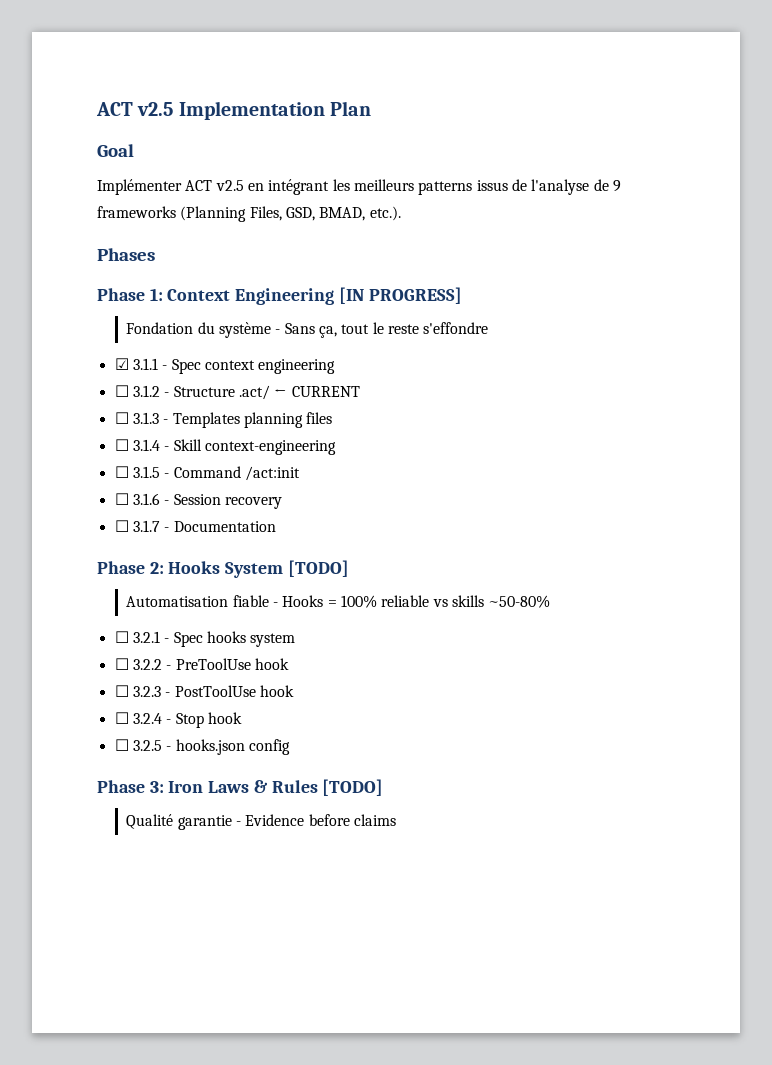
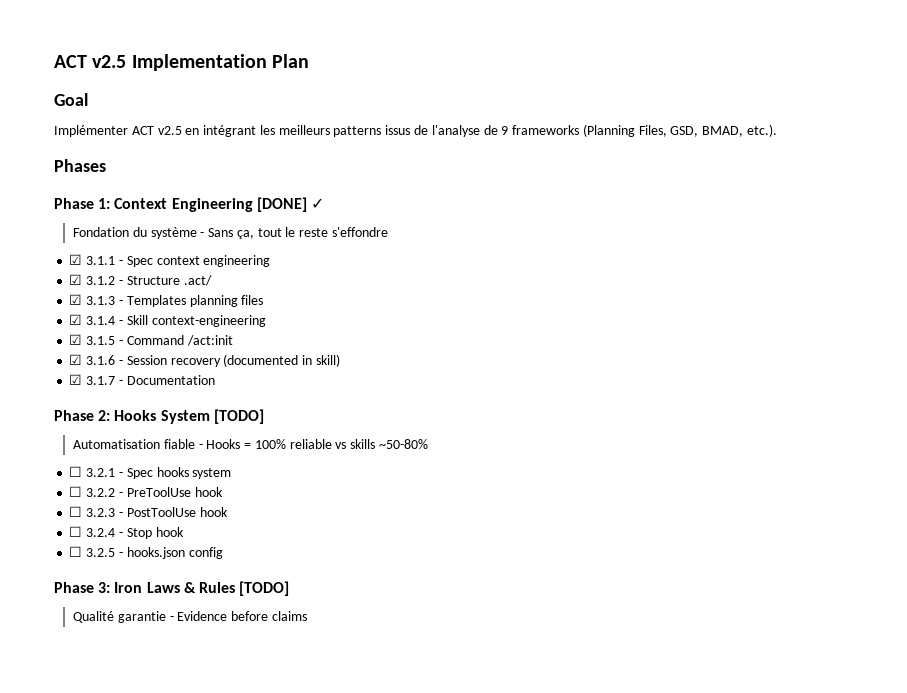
[338,287,462,304] [IN PROGRESS] -> [256,197,324,212] [DONE] ✓
[114,385,129,397] ☐ -> [69,274,83,285] ☑
[274,386,360,397] [114,412,129,424] ← CURRENT // ☐ -> [69,294,83,305] // ☑
[114,439,129,451] ☐ -> [69,314,83,325] ☑
[114,466,129,478] ☐ -> [69,334,83,345] ☑
[114,493,129,505] ☐ -> [69,354,83,365] ☑
[114,520,129,532] // ☐ -> [223,354,340,367] [69,374,83,385] (documented in skill) // ☑

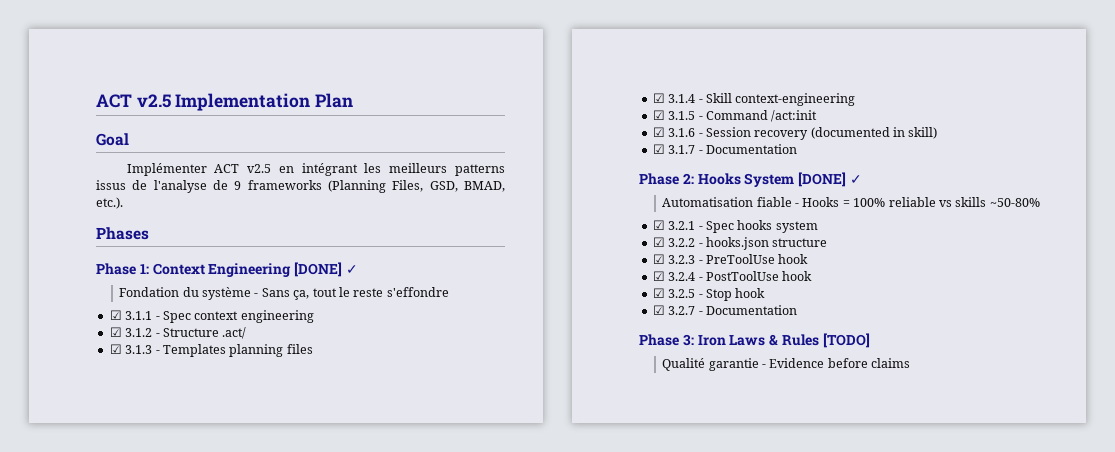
[213,409,264,424] [TODO] -> [798,172,862,187] [DONE] ✓
[69,466,83,477] ☐ -> [652,220,665,230] ☑
[69,486,83,497] ☐ -> [652,237,665,247] ☑
(123, 494) none -> [705,237,828,250] [652,254,703,264] hooks.json structure // ☑ 3.2.3 -
[69,506,116,517] ☐ 3.2.3 -> [652,271,696,281] ☑ 3.2.4
[69,526,116,537] ☐ 3.2.4 -> [652,288,696,298] ☑ 3.2.5
[69,546,223,559] ☐ 3.2.5 - hooks.json config -> [652,305,797,315] ☑ 3.2.7 - Documentation

